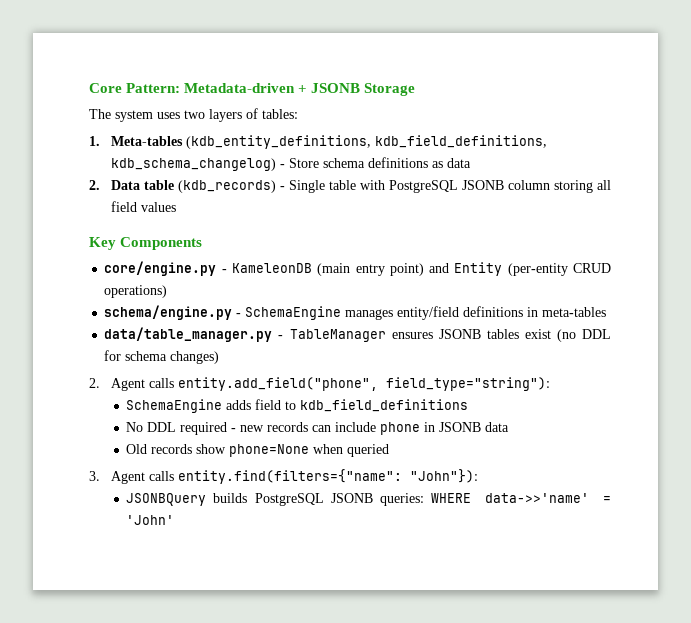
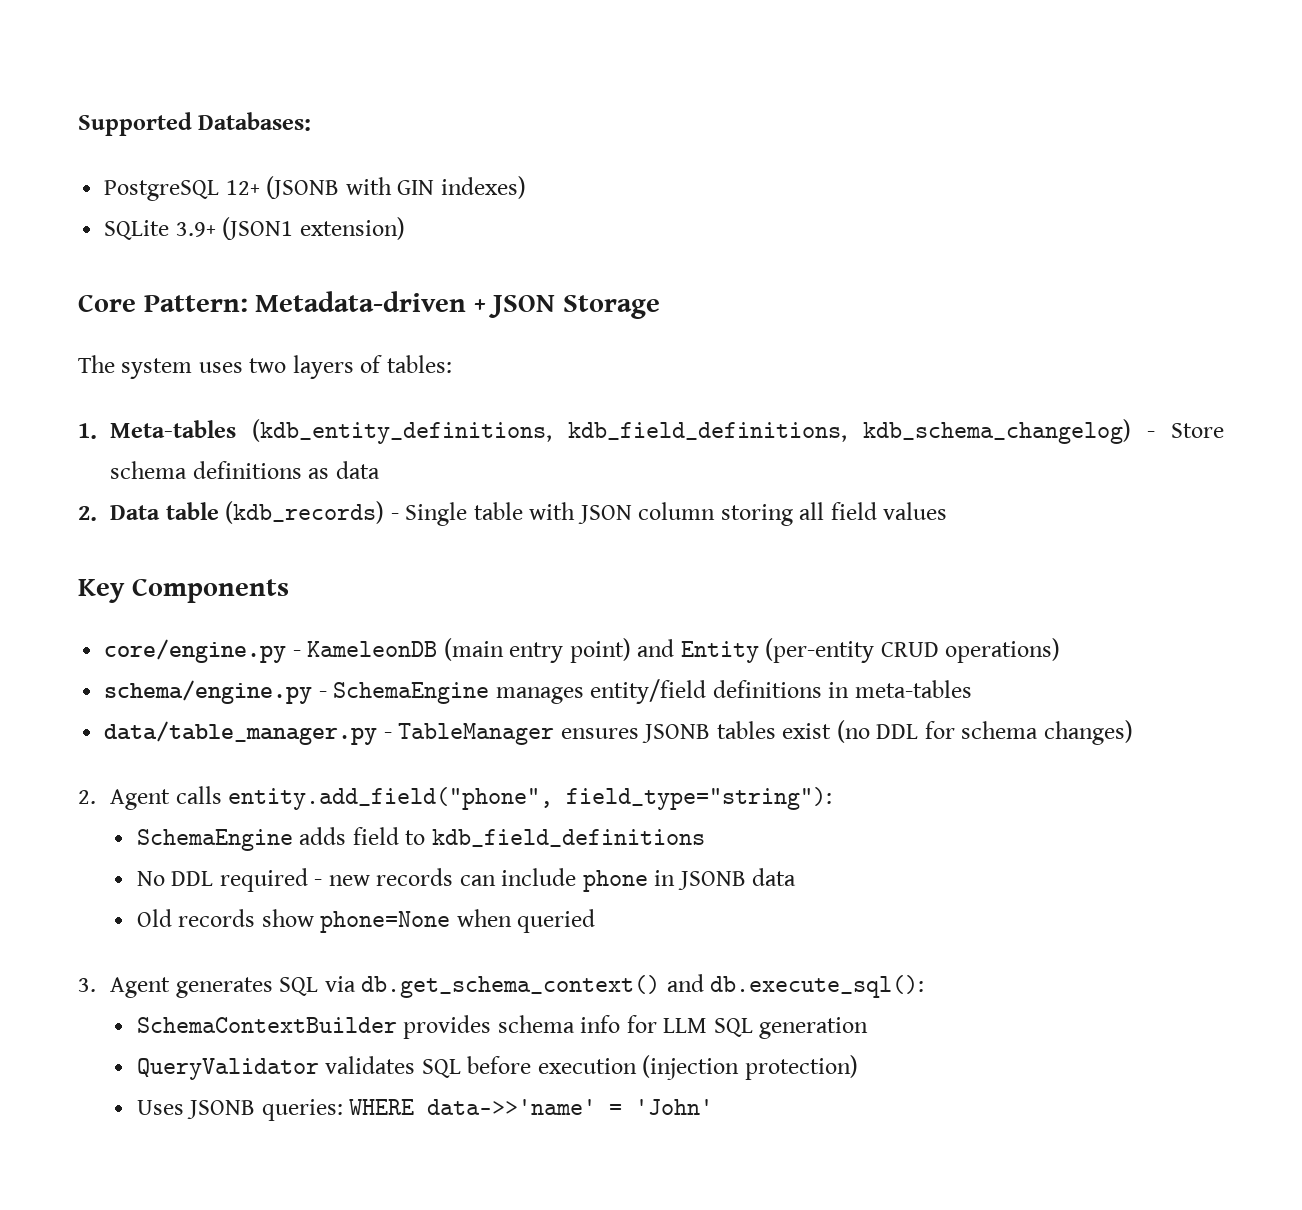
(89, 88) none -> [78,112,312,136] [104,176,526,201] [104,217,405,240] Supported Databases: // PostgreSQL 12+ (JSONB with GIN indexes) // SQLite 3.9+ (JSON1 extension) //
[311,83,361,93] JSONB -> [489,295,556,318] JSON
[388,180,504,193] PostgreSQL JSONB -> [577,505,632,524] JSON
[148,469,478,484] [126,493,324,506] calls entity.find(filters={"name": "John"}): // JSONBQuery builds PostgreSQL -> [175,974,925,998] [136,1015,869,1039] [136,1055,858,1080] [136,1100,184,1115] generates SQL via db.get_schema_context() and db.execute_sql(): // SchemaContextBuilder provides schema info for LLM SQL generation // QueryValidator validates SQL before execution (injection protection) // Uses

